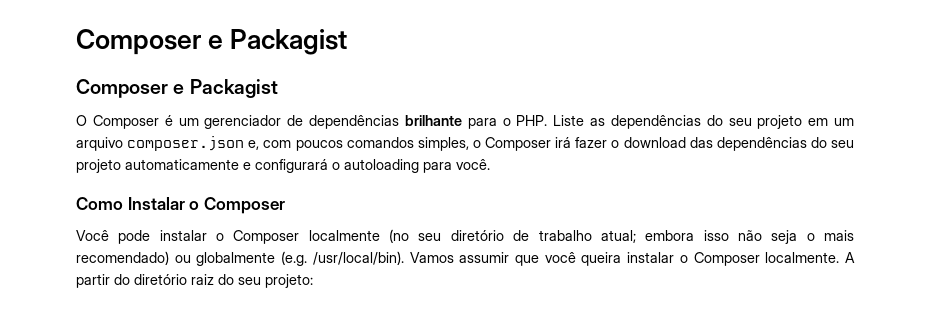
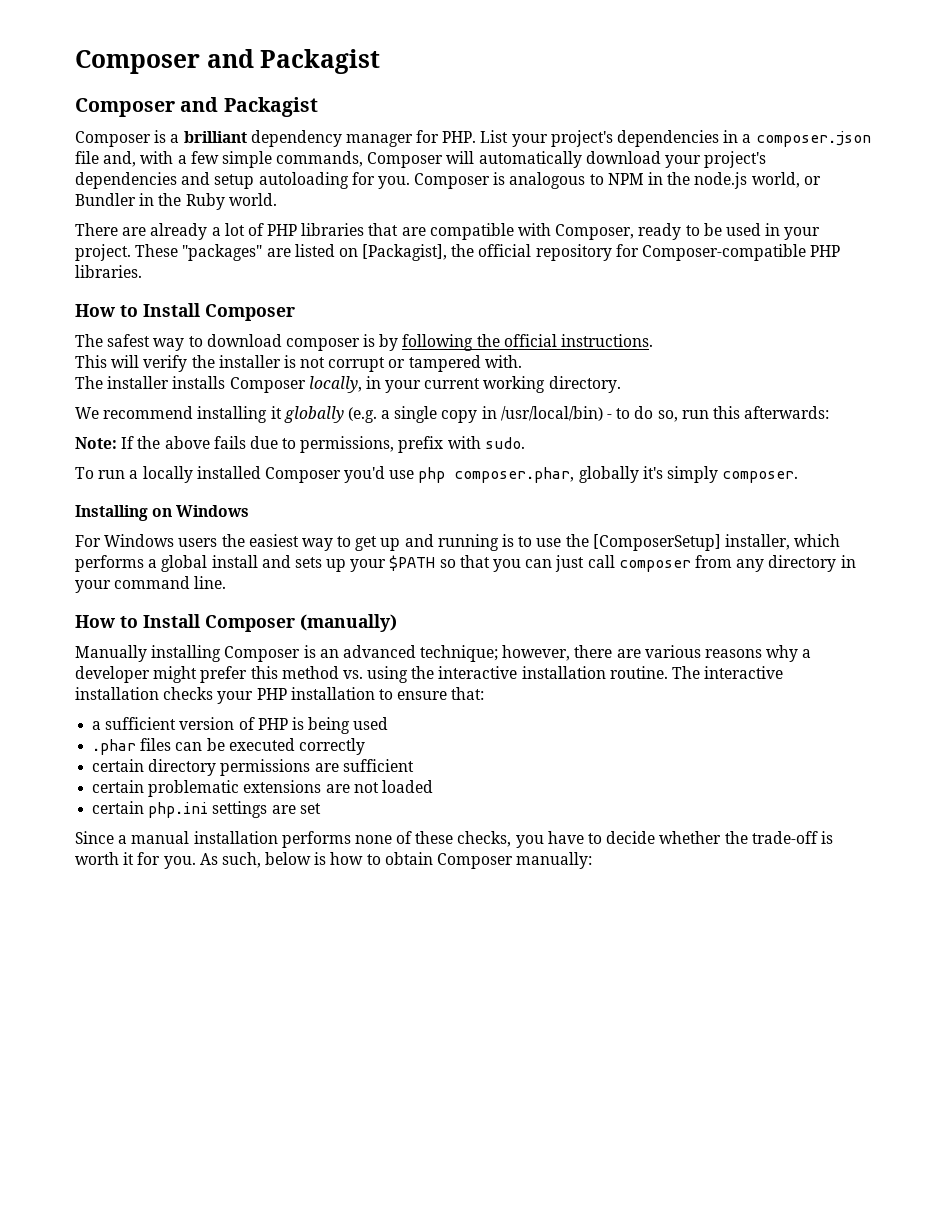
[76,29,348,55] [76,79,278,98] [76,115,855,129] [76,136,854,151] [76,159,490,173] [76,197,285,214] [76,229,855,244] [76,251,855,266] [76,274,313,288] Composer e Packagist // Composer e Packagist // O Composer é um gerenciador de dependências brilhante para o PHP. Liste as dependências do seu projeto em um arquivo composer.json e, com poucos comandos simples, o Composer irá fazer o download das dependências do seu projeto automaticamente e configurará o autoloading para você. // Como Instalar o Composer // Você pode instalar o Composer localmente (no seu diretório de trabalho atual; embora isso não seja o mais recomendado) ou globalmente (e.g. /usr/local/bin). Vamos assumir que você queira instalar o Composer localmente. A partir do diretório raiz do seu projeto: -> [75,49,381,74] [75,97,318,117] [75,130,871,147] [75,151,767,168] [75,172,821,189] [75,193,277,210] [75,223,821,240] [75,244,841,261] [75,265,142,278] [75,303,295,321] [75,334,654,351] [75,355,522,372] [75,376,621,393] [75,406,830,423] [75,436,525,453] [75,466,799,483] [75,505,250,521] [75,534,841,551] [75,555,856,572] [75,576,227,593] [75,614,397,632] [75,645,812,662] [75,666,784,683] [75,687,485,704] [92,717,389,734] [92,738,365,755] [92,759,414,776] [92,780,433,797] [92,801,321,818] [75,831,833,848] [75,852,593,869] Composer and Packagist // Composer and Packagist // Composer is a brilliant dependency manager for PHP. List your project's dependencies in a composer.json file and, with a few simple commands, Composer will automatically download your project's dependencies and setup autoloading for you. Composer is analogous to NPM in the node.js world, or Bundler in the Ruby world. // There are already a lot of PHP libraries that are compatible with Composer, ready to be used in your project. These "packages" are listed on [Packagist], the official repository for Composer-compatible PHP libraries. // How to Install Composer // The safest way to download composer is by following the official instructions. // This will verify the installer is not corrupt or tampered with. // The installer installs Composer locally, in your current working directory. // We recommend installing it globally (e.g. a single copy in /usr/local/bin) - to do so, run this afterwards: // Note: If the above fails due to permissions, prefix with sudo. // To run a locally installed Composer you'd use php composer.phar, globally it's simply composer. // Installing on Windows // For Windows users the easiest way to get up and running is to use the [ComposerSetup] installer, which performs a global install and sets up your $PATH so that you can just call composer from any directory in your command line. // How to Install Composer (manually) // Manually installing Composer is an advanced technique; however, there are various reasons why a developer might prefer this method vs. using the interactive installation routine. The interactive installation checks your PHP installation to ensure that: // a sufficient version of PHP is being used // .phar files can be executed correctly // certain directory permissions are sufficient // certain problematic extensions are not loaded // certain php.ini settings are set // Since a manual installation performs none of these checks, you have to decide whether the trade-off is worth it for you. As such, below is how to obtain Composer manually:

